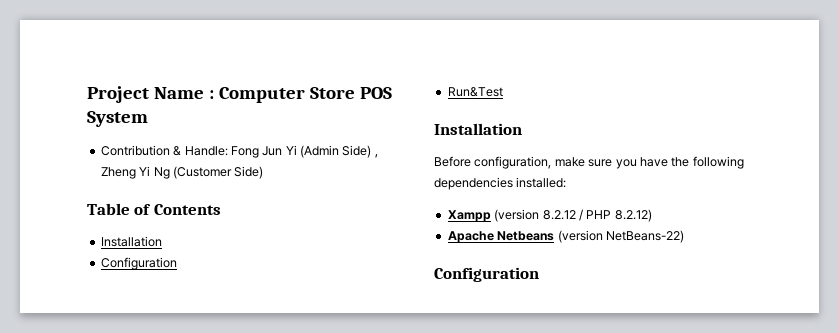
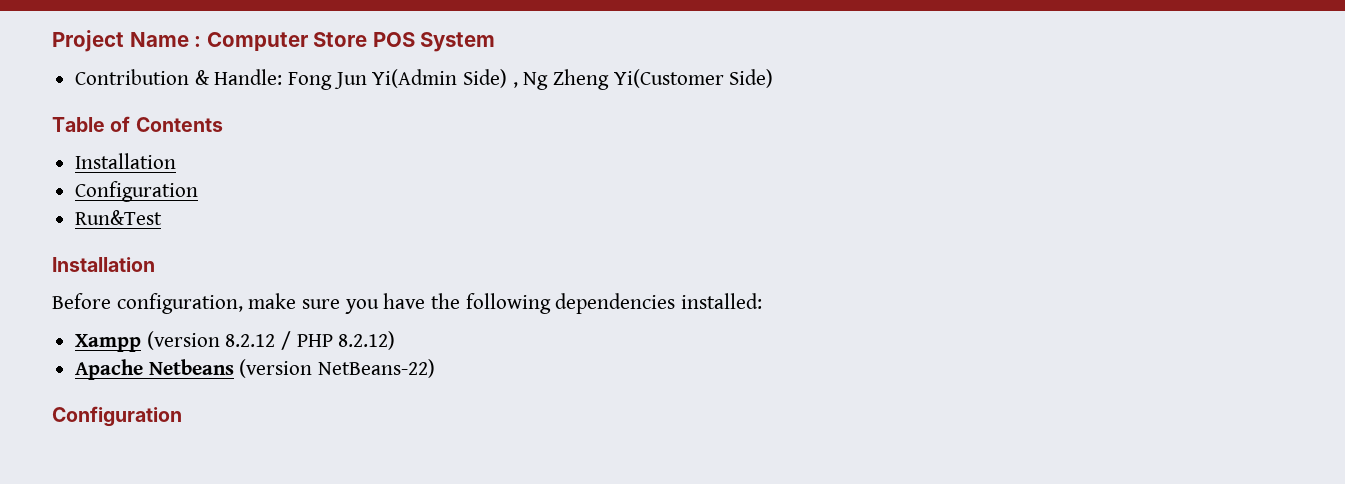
[285,145,378,158] [100,166,232,179] Yi (Admin Side) , Zheng Yi Ng (Customer -> [372,69,724,90] Yi(Admin Side) , Ng Zheng Yi(Customer

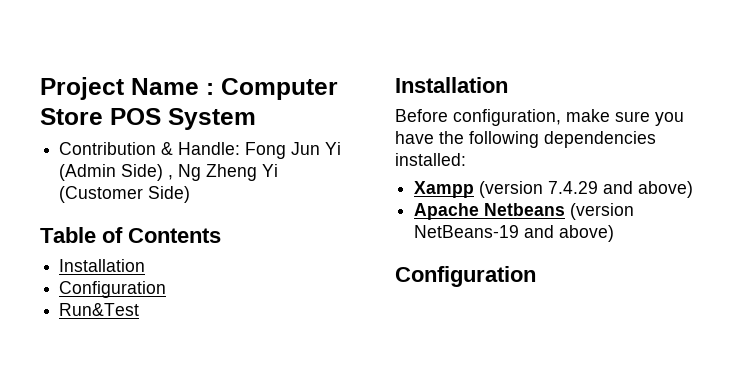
[372,69,458,88] Yi(Admin -> [325,142,342,155] [59,164,117,181] Yi (Admin
[613,69,724,88] Yi(Customer -> [262,164,279,177] [59,186,144,203] Yi (Customer
[225,331,396,350] 8.2.12 / PHP 8.2.12) -> [548,181,694,198] 7.4.29 and above)
[318,359,436,378] NetBeans-22) -> [414,225,615,242] NetBeans-19 and above)

